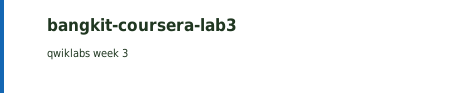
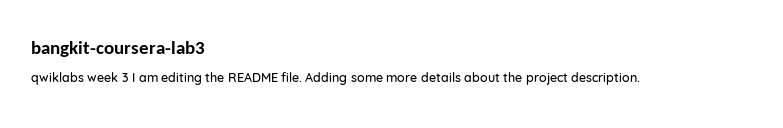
(128, 53) none -> [132,72,640,85] I am editing the README file. Adding some more details about the project description.

